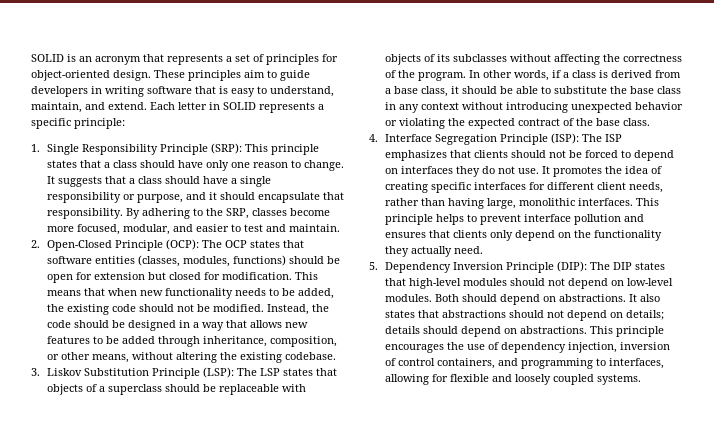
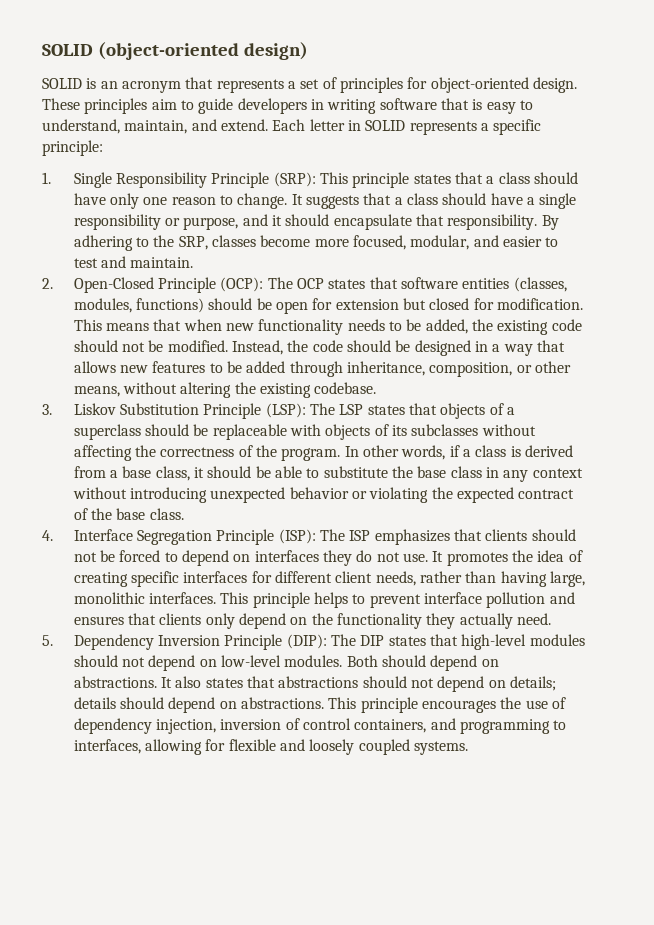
[31,54,64,62] SOLID -> [42,42,308,60] [42,78,82,89] SOLID (object-oriented design) // SOLID

